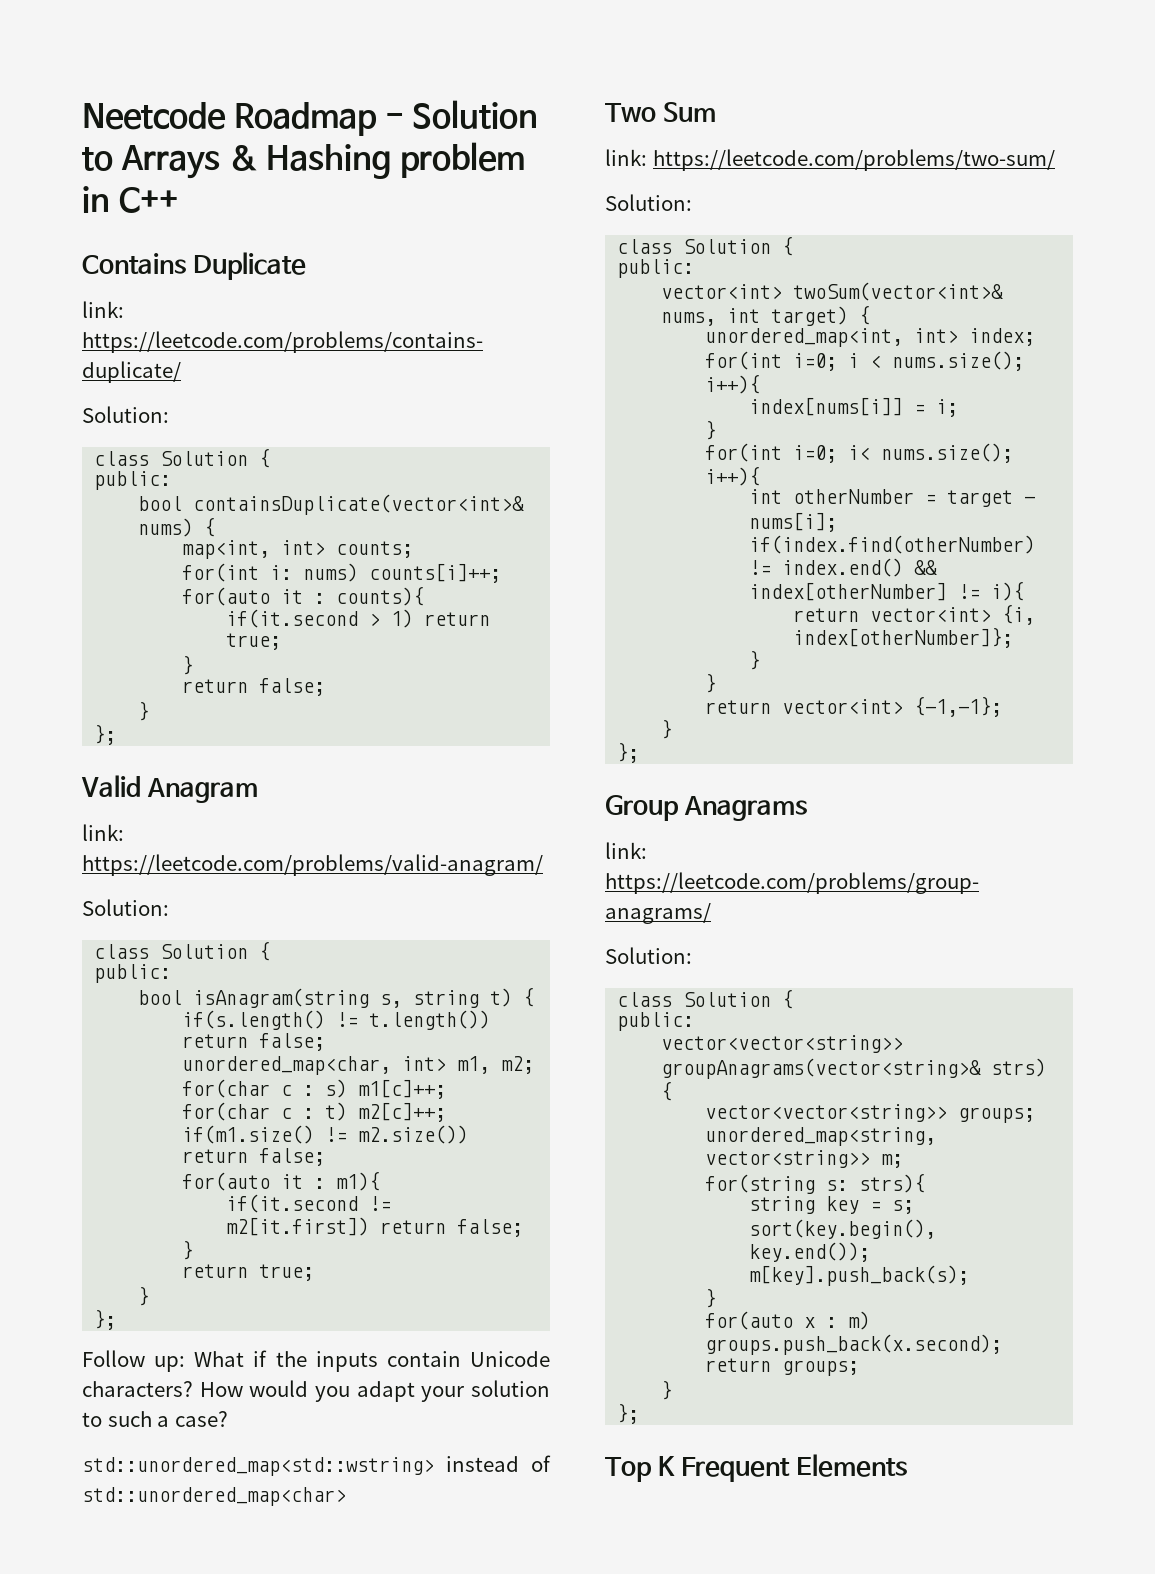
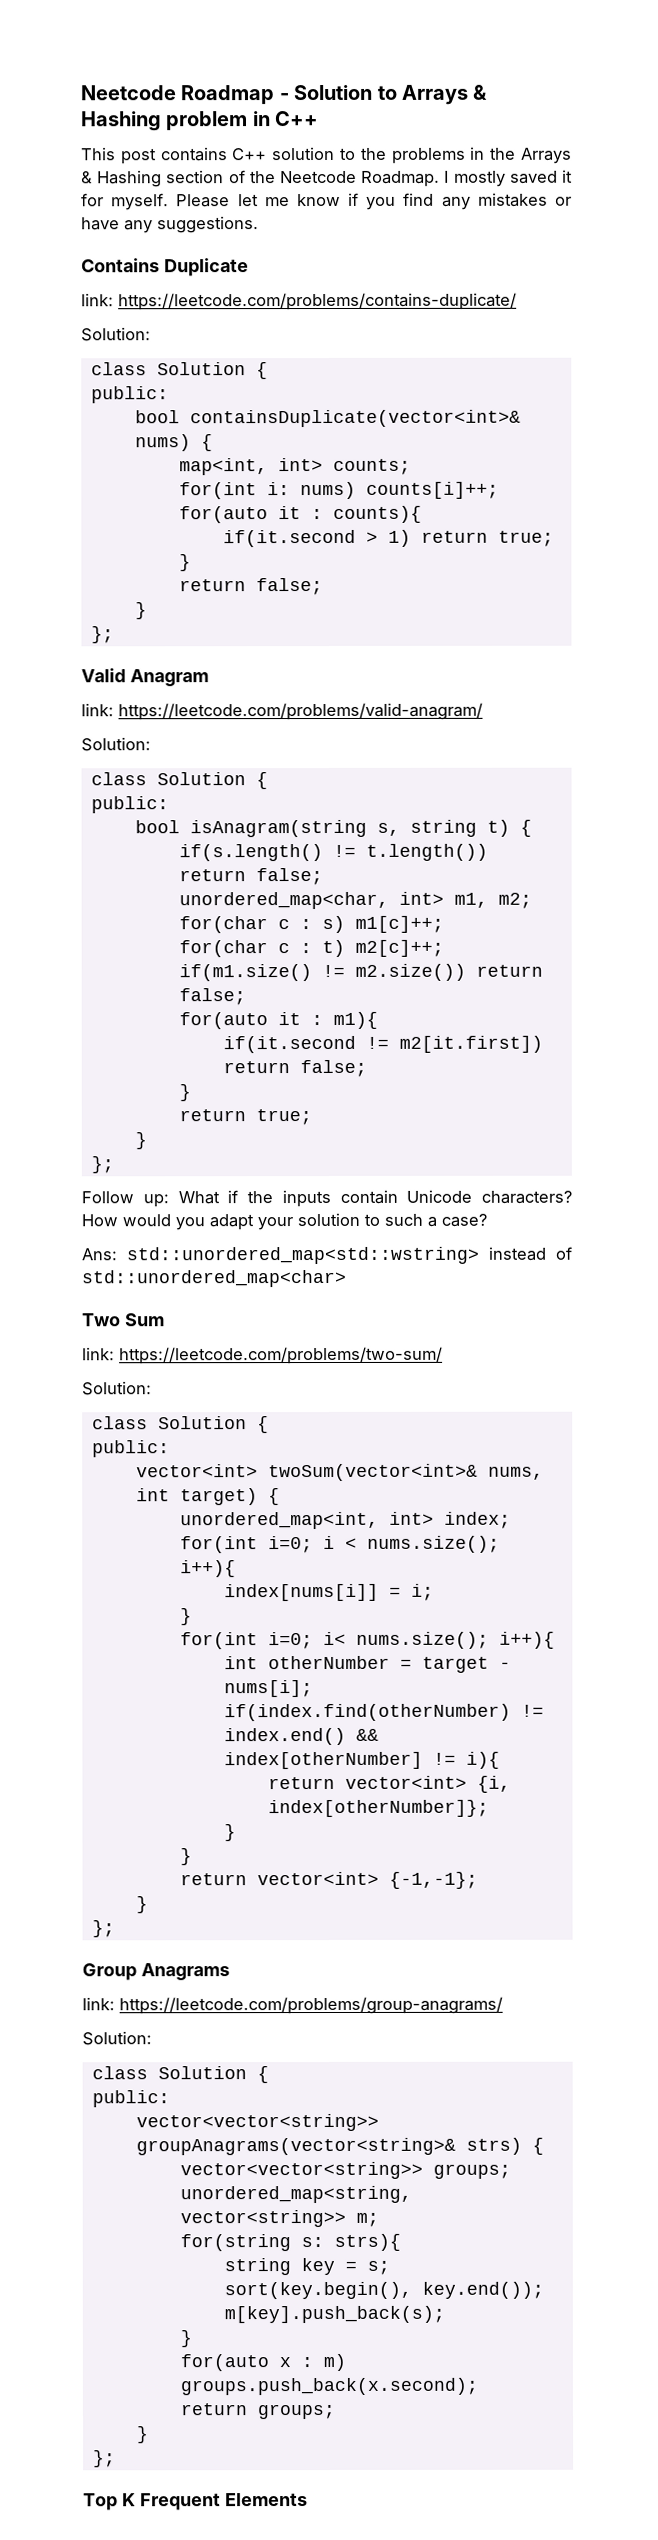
(178, 200) none -> [81,146,572,165] [81,169,573,188] [81,192,572,211] [81,216,259,234] // This post contains C++ solution to the problems in the Arrays & Hashing section of the Neetcode Roadmap. I mostly saved it for myself. Please let me know if you find any mistakes or have any suggestions.
(228, 1419) none -> [81,1248,117,1261] Ans:

